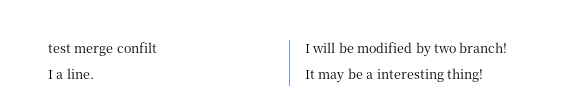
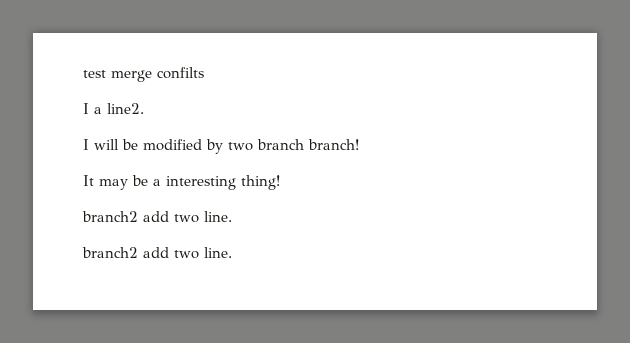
[116,42,157,53] confilt -> [157,67,204,79] confilts
[66,68,94,79] line. -> [107,103,144,114] line2.
(456, 48) none -> [257,139,304,150] branch
(483, 75) none -> [82,211,232,223] [82,247,232,259] // branch2 add two line. // branch2 add two line.

